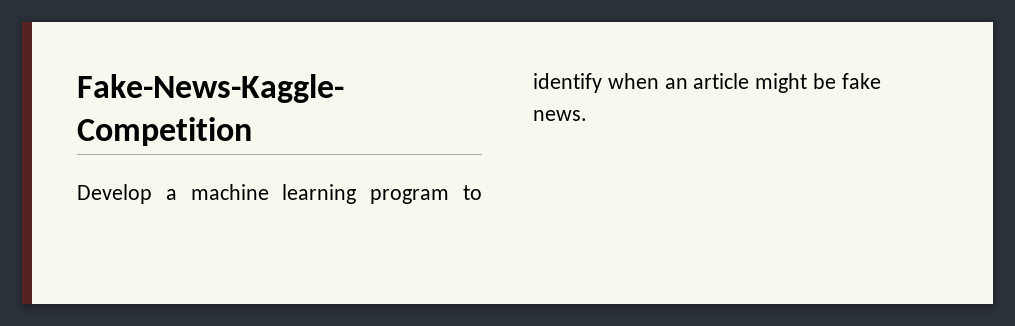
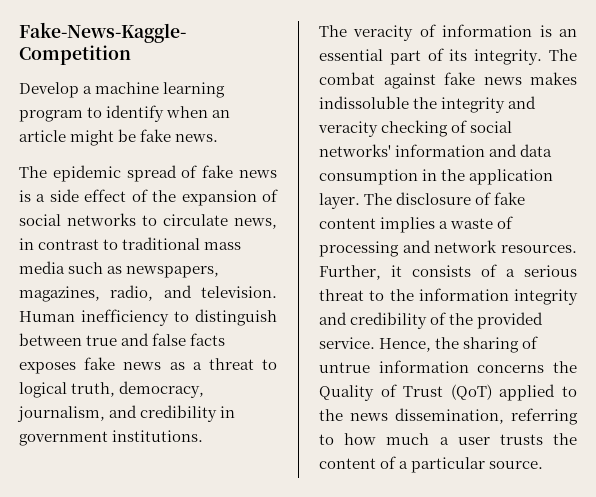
(587, 115) none -> [19,165,277,182] [19,189,279,206] [19,213,277,229] [19,237,242,250] [19,261,220,278] [19,285,277,302] [19,309,277,326] [19,333,226,346] [19,357,278,374] [19,381,205,398] [17,405,236,422] [19,430,204,446] [319,24,577,41] [319,48,577,65] [319,72,577,89] [319,96,537,113] [318,120,513,137] [319,144,553,157] [319,169,554,185] [319,192,526,209] [319,216,514,233] [319,240,577,257] [319,264,577,280] [319,288,578,305] [319,312,544,329] [319,336,539,353] [319,360,577,373] [319,384,577,401] [319,408,578,425] [319,433,577,445] [319,456,544,473] // The epidemic spread of fake news is a side effect of the expansion of social networks to circulate news, in contrast to traditional mass media such as newspapers, magazines, radio, and television. Human inefficiency to distinguish between true and false facts exposes fake news as a threat to logical truth, democracy, journalism, and credibility in government institutions. // The veracity of information is an essential part of its integrity. The combat against fake news makes indissoluble the integrity and veracity checking of social networks' information and data consumption in the application layer. The disclosure of fake content implies a waste of processing and network resources. Further, it consists of a serious threat to the information integrity and credibility of the provided service. Hence, the sharing of untrue information concerns the Quality of Trust (QoT) applied to the news dissemination, referring to how much a user trusts the content of a particular source.

